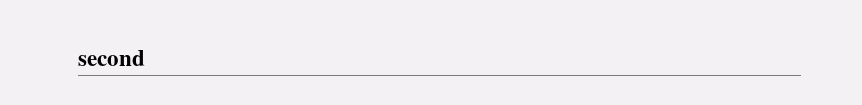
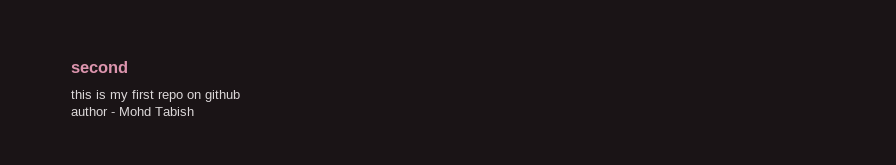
(145, 58) none -> [71,90,240,102] [71,107,194,116] // this is my first repo on github // author - Mohd Tabish

